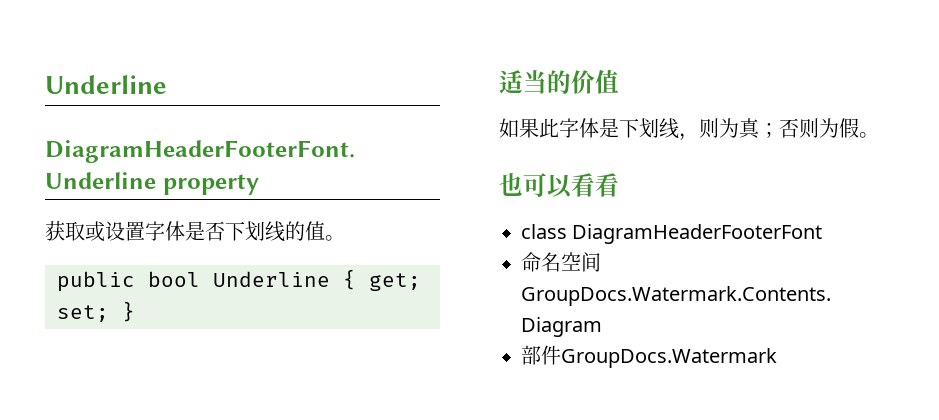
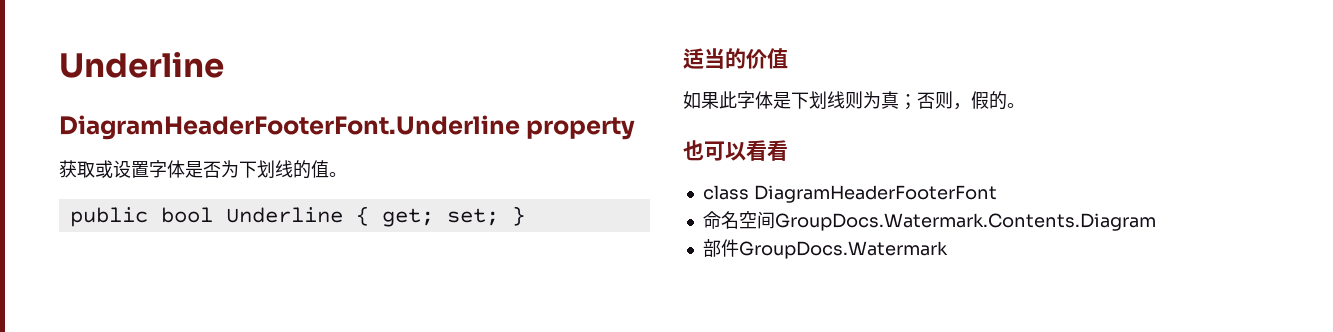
(225, 231) none -> [221,160,239,178] 为
[679,133,699,141] ， -> (845, 100) none
[819,118,859,138] 为假 -> [953,91,1007,110] ，假的

